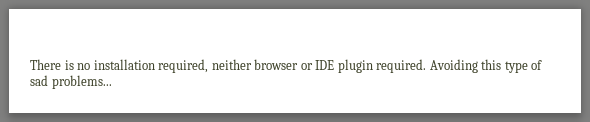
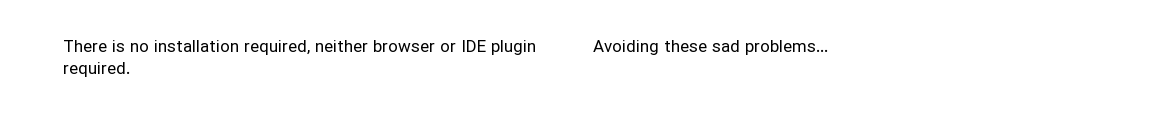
[429,59,543,73] Avoiding this type of -> [593,40,707,55] // Avoiding these

